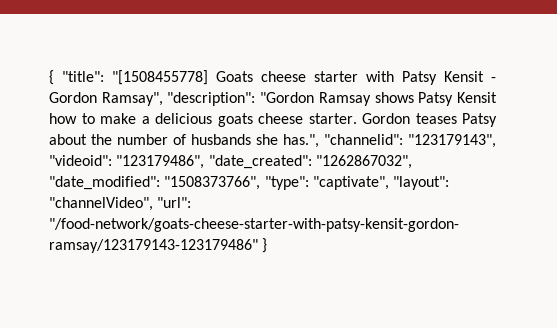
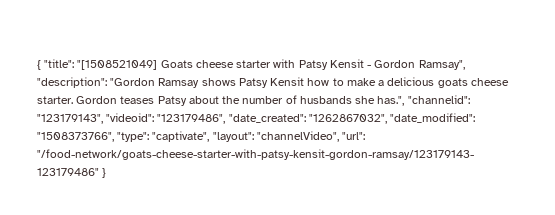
[112,70,208,85] "[1508455778] -> [77,60,158,70] "[1508521049]

